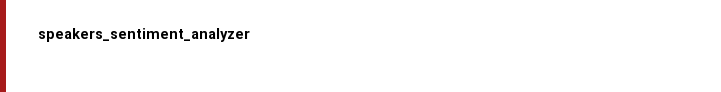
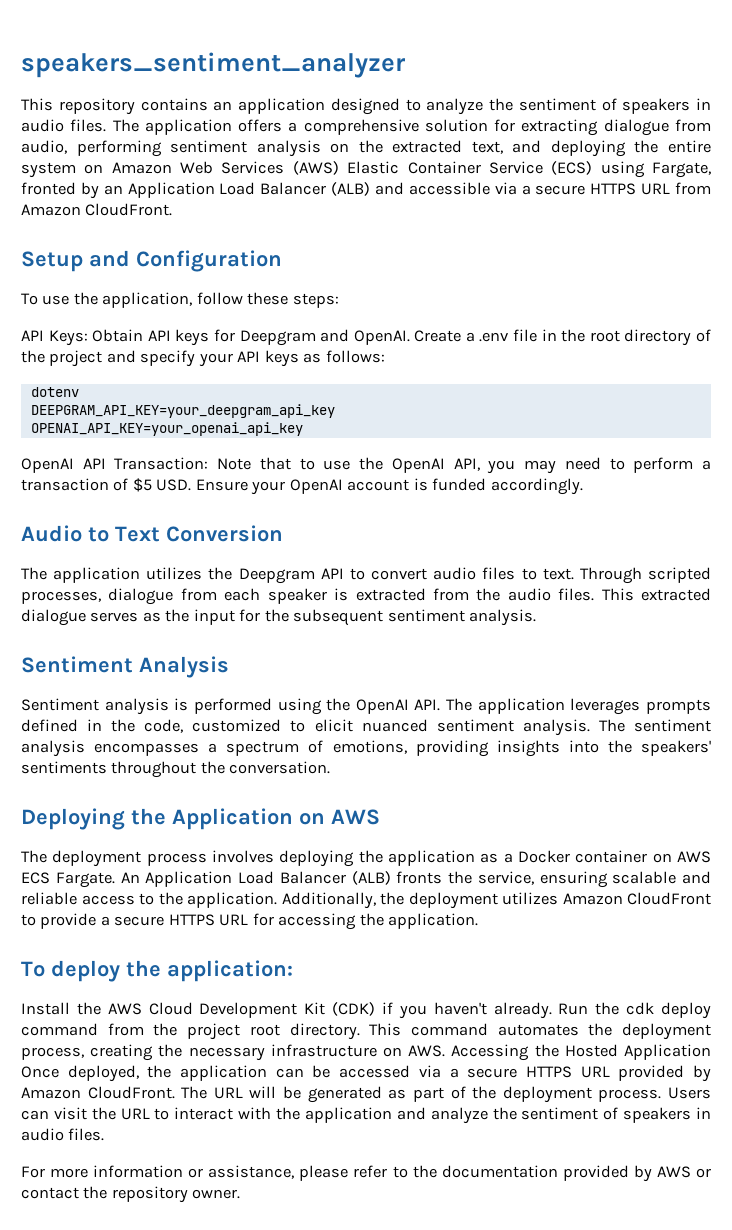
(250, 35) none -> [21,98,711,115] [21,119,711,136] [21,140,711,157] [21,161,712,178] [21,182,711,199] [21,203,173,216] [21,250,282,272] [21,292,339,308] [21,329,712,346] [21,350,385,367] [30,387,79,397] [30,404,335,418] [30,422,303,436] [21,457,712,474] [21,478,583,495] [21,525,283,542] [21,567,711,584] [21,588,711,605] [21,609,537,626] [21,656,229,678] [21,698,711,715] [21,719,711,736] [21,740,712,757] [21,761,331,778] [21,808,380,830] [21,850,711,867] [21,871,711,888] [21,892,711,909] [21,913,479,930] [21,960,293,982] [21,1002,711,1019] [21,1023,712,1040] [21,1044,712,1061] [21,1065,712,1082] [21,1086,712,1103] [21,1107,712,1124] [21,1128,105,1141] [21,1165,712,1182] [21,1186,241,1203] // This repository contains an application designed to analyze the sentiment of speakers in audio files. The application offers a comprehensive solution for extracting dialogue from audio, performing sentiment analysis on the extracted text, and deploying the entire system on Amazon Web Services (AWS) Elastic Container Service (ECS) using Fargate, fronted by an Application Load Balancer (ALB) and accessible via a secure HTTPS URL from Amazon CloudFront. // Setup and Configuration // To use the application, follow these steps: // API Keys: Obtain API keys for Deepgram and OpenAI. Create a .env file in the root directory of the project and specify your API keys as follows: // dotenv // DEEPGRAM_API_KEY=your_deepgram_api_key // OPENAI_API_KEY=your_openai_api_key // OpenAI API Transaction: Note that to use the OpenAI API, you may need to perform a transaction of $5 USD. Ensure your OpenAI account is funded accordingly. // Audio to Text Conversion // The application utilizes the Deepgram API to convert audio files to text. Through scripted processes, dialogue from each speaker is extracted from the audio files. This extracted dialogue serves as the input for the subsequent sentiment analysis. // Sentiment Analysis // Sentiment analysis is performed using the OpenAI API. The application leverages prompts defined in the code, customized to elicit nuanced sentiment analysis. The sentiment analysis encompasses a spectrum of emotions, providing insights into the speakers' sentiments throughout the conversation. // Deploying the Application on AWS // The deployment process involves deploying the application as a Docker container on AWS ECS Fargate. An Application Load Balancer (ALB) fronts the service, ensuring scalable and reliable access to the application. Additionally, the deployment utilizes Amazon CloudFront to provide a secure HTTPS URL for accessing the application. // To deploy the application: // Install the AWS Cloud Development Kit (CDK) if you haven't already. Run the cdk deploy command from the project root directory. This command automates the deployment process, creating the necessary infrastructure on AWS. Accessing the Hosted Application Once deployed, the application can be accessed via a secure HTTPS URL provided by Amazon CloudFront. The URL will be generated as part of the deployment process. Users can visit the URL to interact with the application and analyze the sentiment of speakers in audio files. // For more information or assistance, please refer to the documentation provided by AWS or contact the repository owner.

